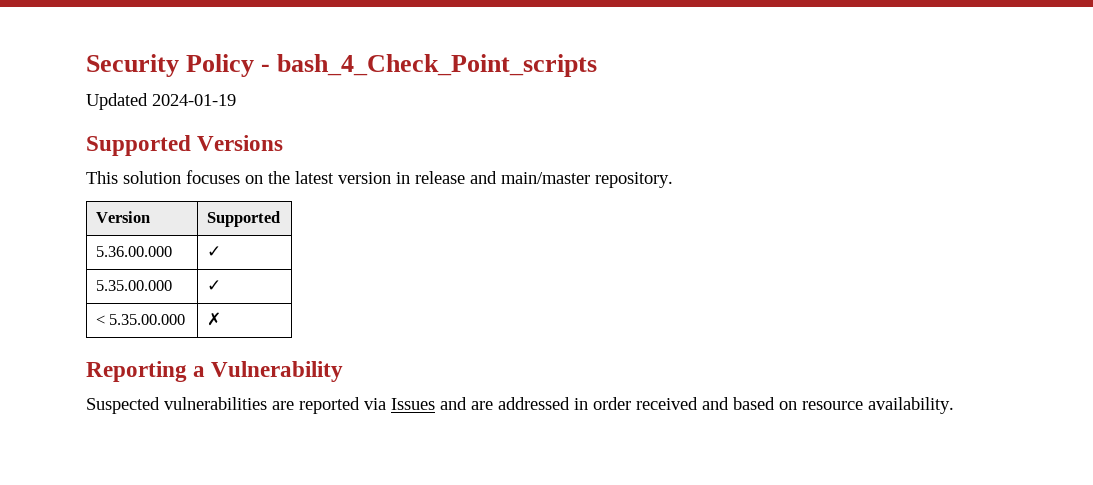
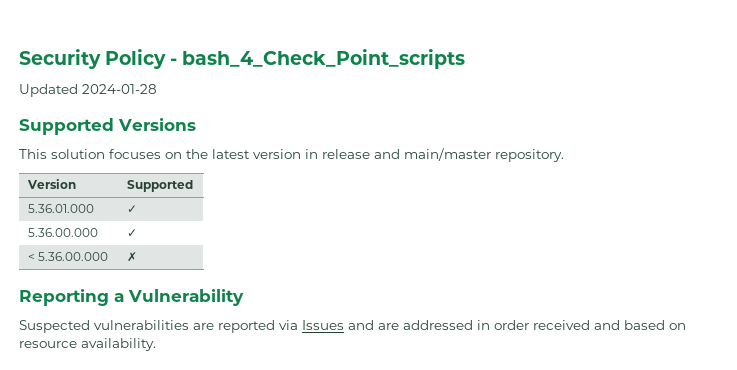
[152,94,236,106] 2024-01-19 -> [82,84,157,94] 2024-01-28
(280, 219) none -> [27,204,94,213] [126,205,137,213] // 5.36.01.000 | ✓
[95,280,172,291] [206,280,221,291] // 5.35.00.000 | ✓ -> (137, 233) none
[109,314,186,325] 5.35.00.000 -> [38,252,109,261] 5.36.00.000

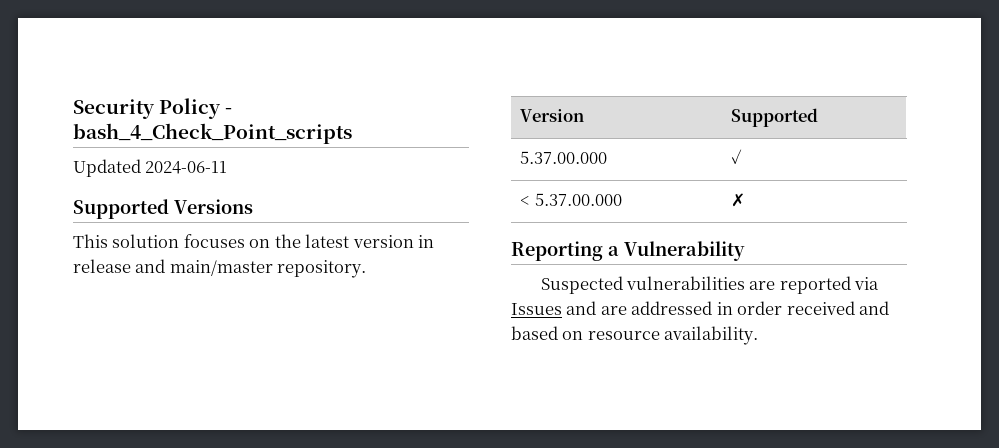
[82,84,157,94] 2024-01-28 -> [145,161,228,174] 2024-06-11
[27,204,94,213] [126,205,137,213] [27,228,98,237] 5.36.01.000 | ✓ // 5.36.00.000 -> [520,151,608,164] 5.37.00.000
[38,252,109,261] 5.36.00.000 -> [534,193,622,206] 5.37.00.000

